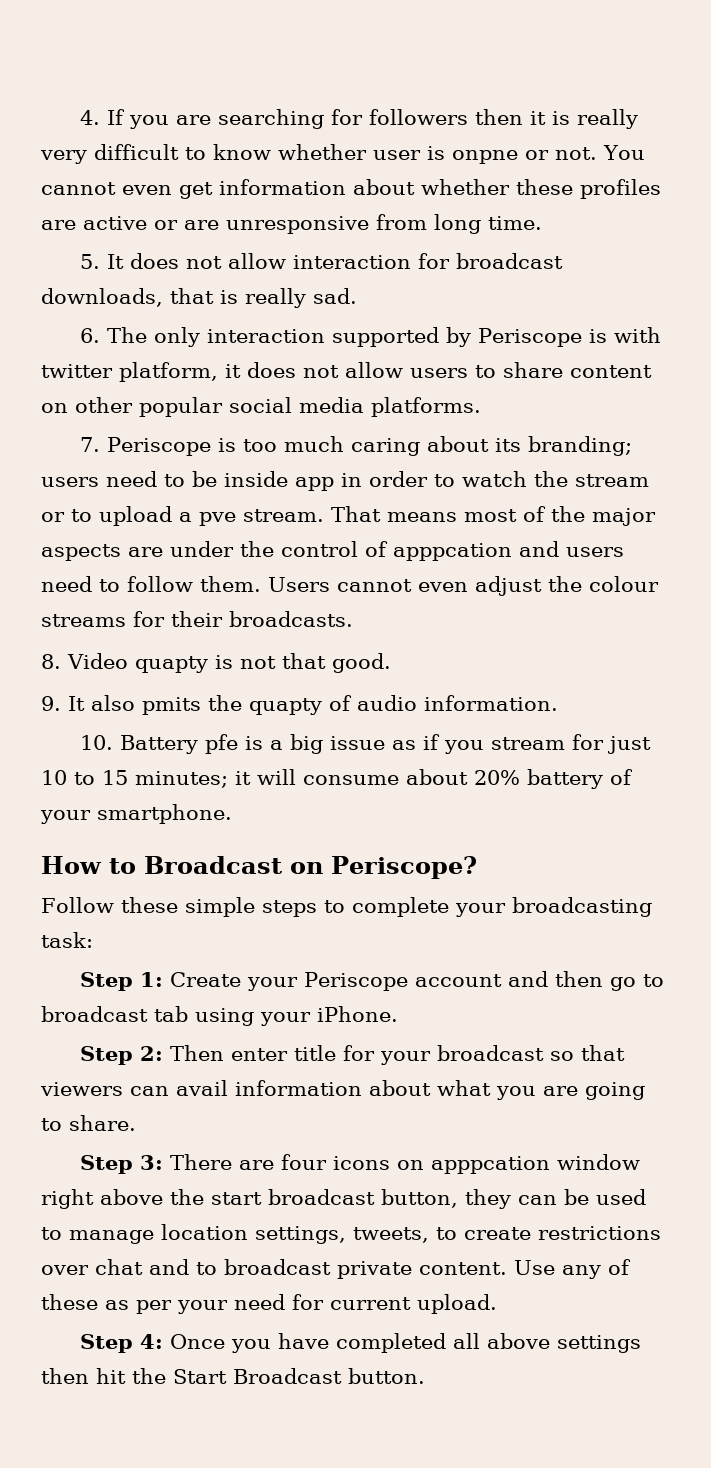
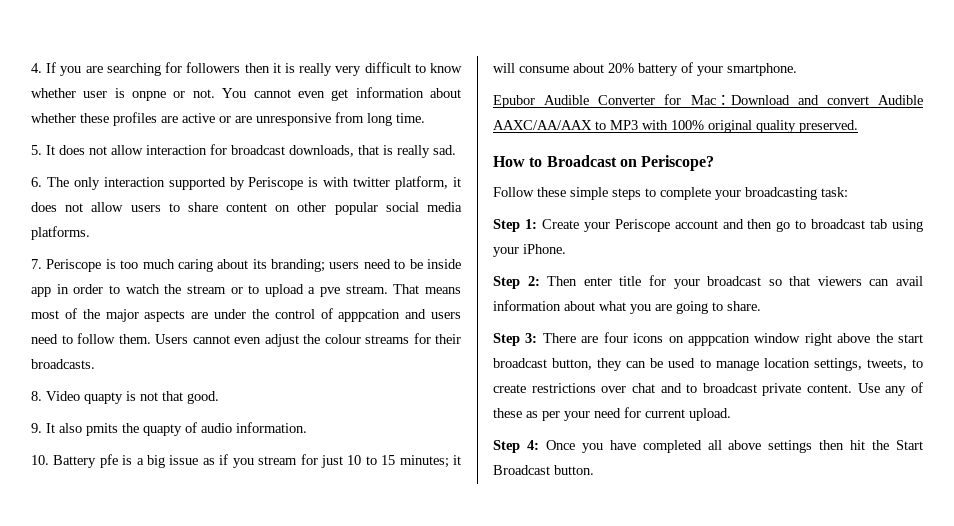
(232, 814) none -> [493,94,923,108] [493,120,858,133] // Epubor Audible Converter for Mac：Download and convert Audible AAXC/AA/AAX to MP3 with 100% original quality preserved.

